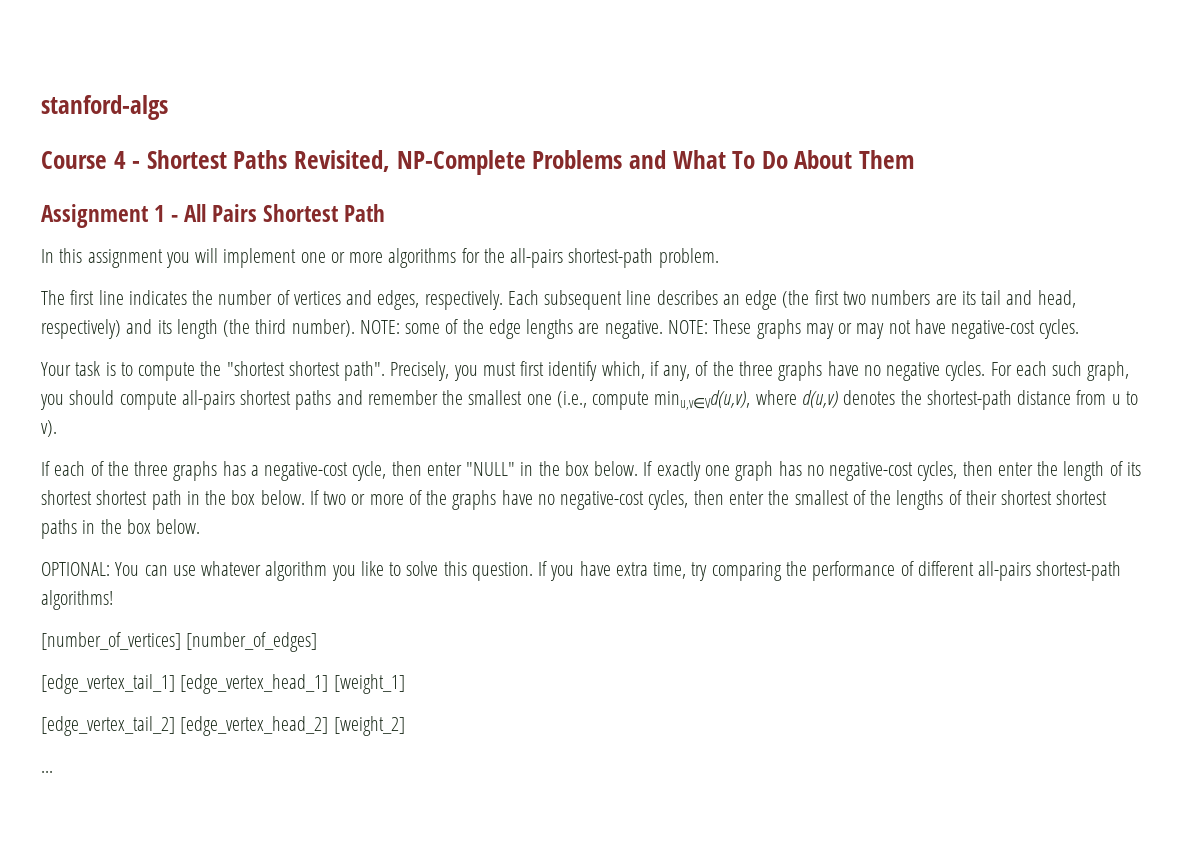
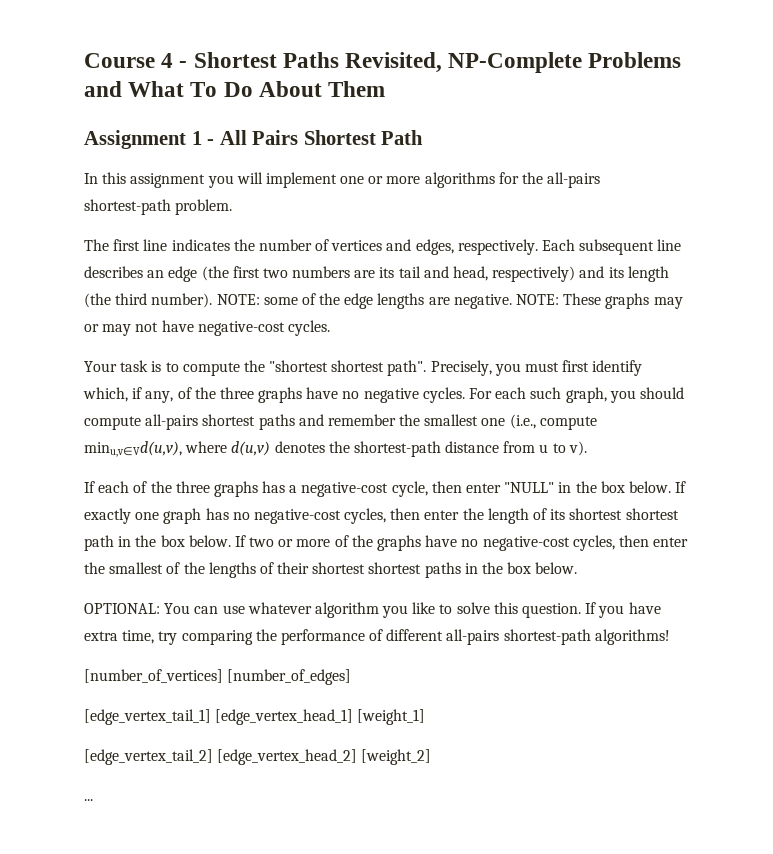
[41,95,168,120] stanford-algs // -> (84, 60) none

